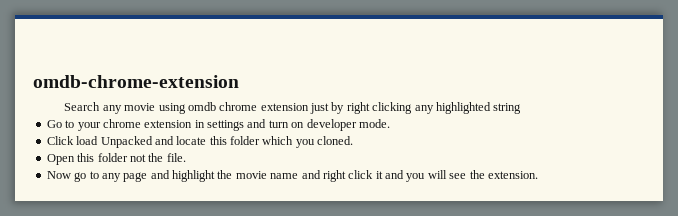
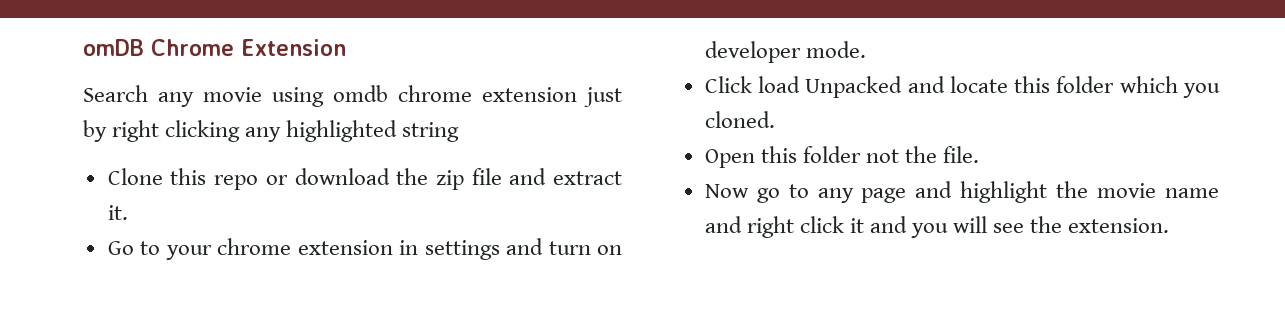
[33,75,239,88] omdb-chrome-extension -> [83,39,346,56] omDB Chrome Extension
(522, 108) none -> [107,168,622,190] [107,205,128,220] // Clone this repo or download the zip file and extract it.

